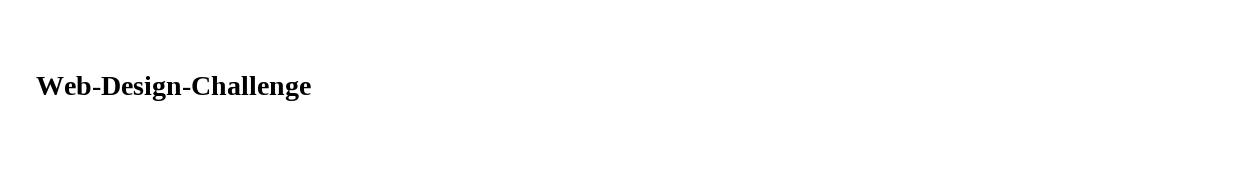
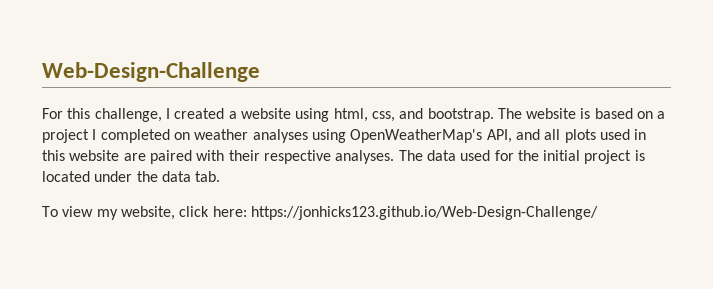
(311, 88) none -> [42,108,666,122] [42,129,647,143] [42,150,645,164] [42,171,221,182] [42,206,598,220] // For this challenge, I created a website using html, css, and bootstrap. The website is based on a project I completed on weather analyses using OpenWeatherMap's API, and all plots used in this website are paired with their respective analyses. The data used for the initial project is located under the data tab. // To view my website, click here: https://jonhicks123.github.io/Web-Design-Challenge/

